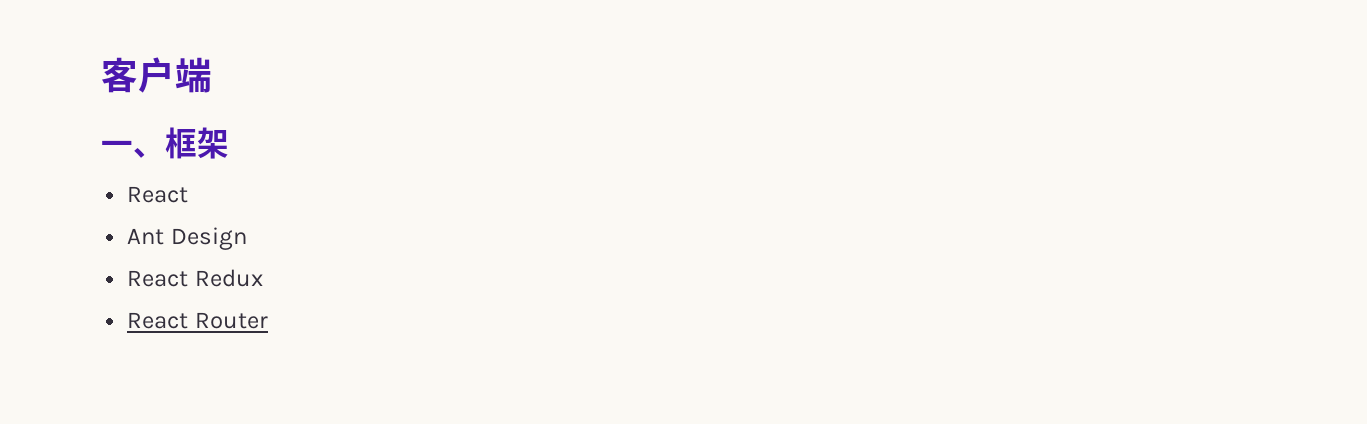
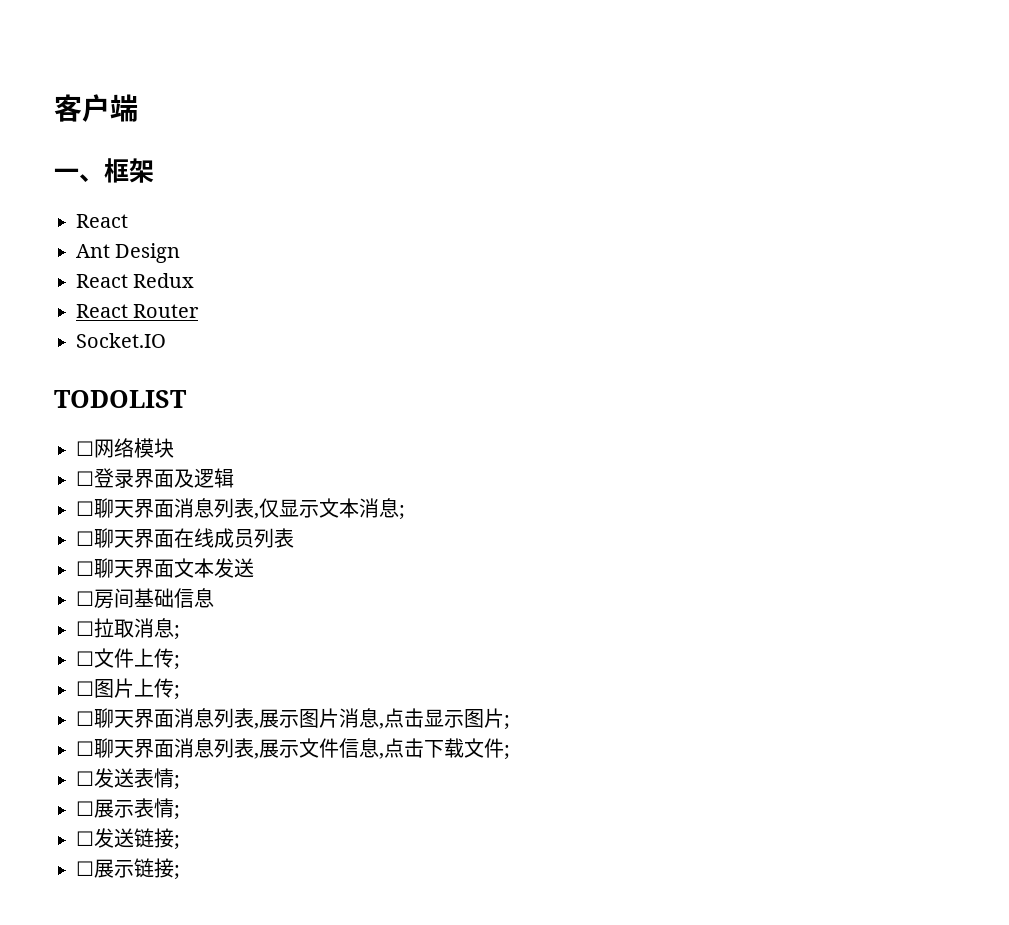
(268, 320) none -> [76,333,166,348] [54,390,187,408] [76,438,174,458] [76,468,234,488] [76,498,405,520] [76,528,294,548] [76,558,254,578] [76,588,214,609] [76,618,180,640] [76,648,180,670] [76,678,180,700] [76,708,510,730] [76,738,510,760] [76,768,180,790] [76,798,180,820] [76,828,180,850] [76,858,180,880] // Socket.IO // TODOLIST // ☐网络模块 // ☐登录界面及逻辑 // ☐聊天界面消息列表,仅显示文本消息; // ☐聊天界面在线成员列表 // ☐聊天界面文本发送 // ☐房间基础信息 // ☐拉取消息; // ☐文件上传; // ☐图片上传; // ☐聊天界面消息列表,展示图片消息,点击显示图片; // ☐聊天界面消息列表,展示文件信息,点击下载文件; // ☐发送表情; // ☐展示表情; // ☐发送链接; // ☐展示链接;

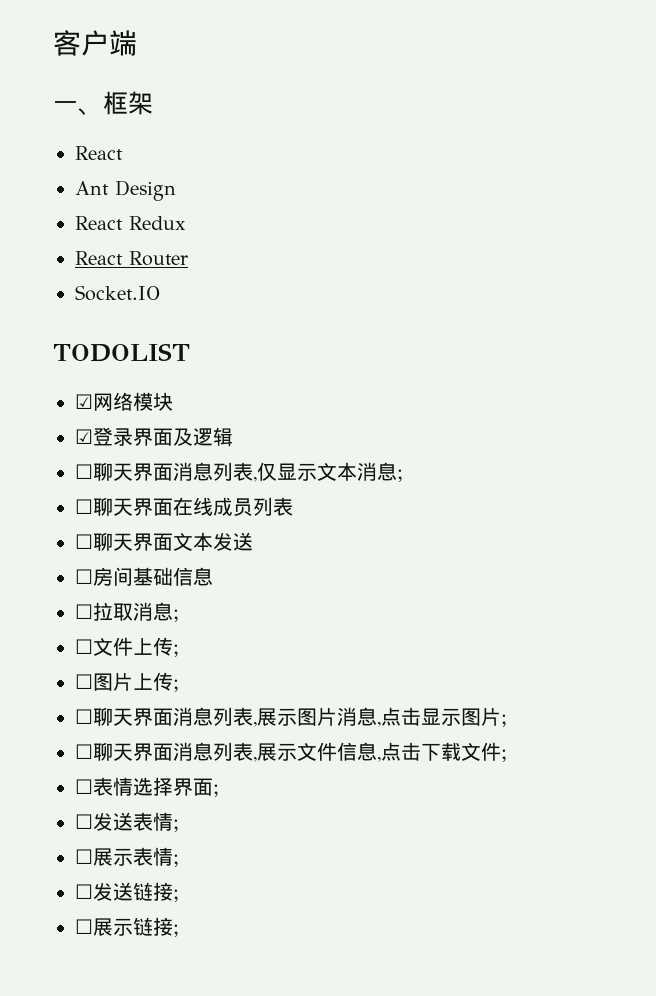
[76,441,94,456] ☐ -> [75,394,93,409] ☑
[76,471,94,486] ☐ -> [75,429,93,444] ☑
(510, 752) none -> [75,777,219,797] // ☐表情选择界面;

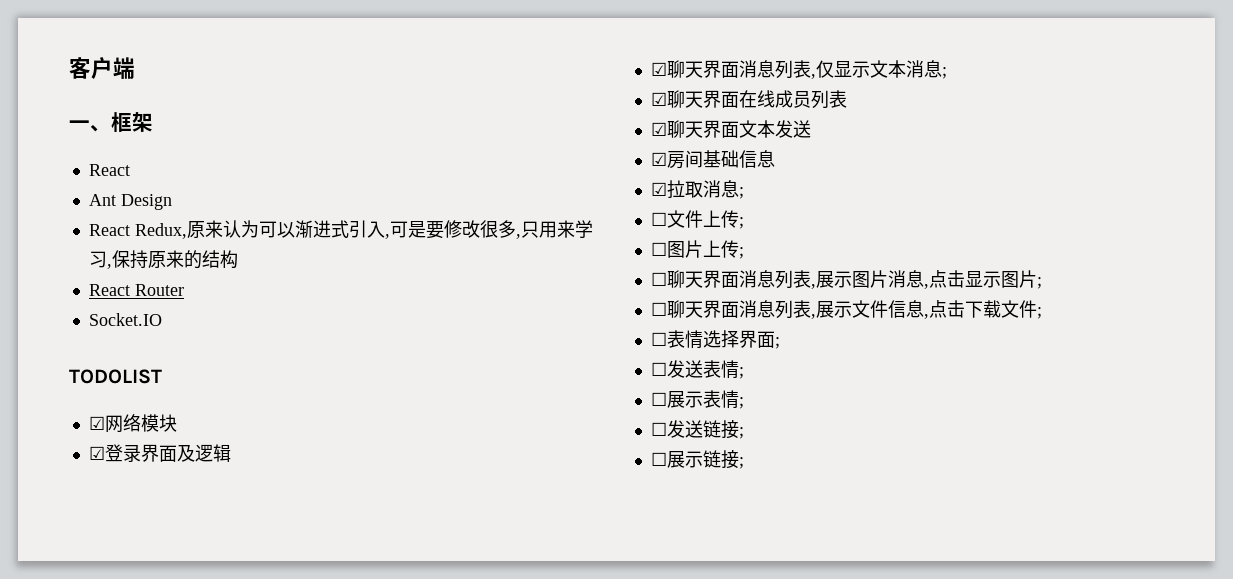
[129,216,186,230] Redux -> [134,220,593,239] [88,250,238,269] Redux,原来认为可以渐进式引入,可是要修改很多,只用来学习,保持原来的结构
[75,464,93,479] ☐ -> [650,62,667,76] ☑
[75,499,93,514] ☐ -> [650,92,667,106] ☑
[75,534,93,549] ☐ -> [650,122,667,136] ☑
[75,569,93,584] ☐ -> [650,152,667,166] ☑
[75,604,93,619] ☐ -> [650,182,667,196] ☑

